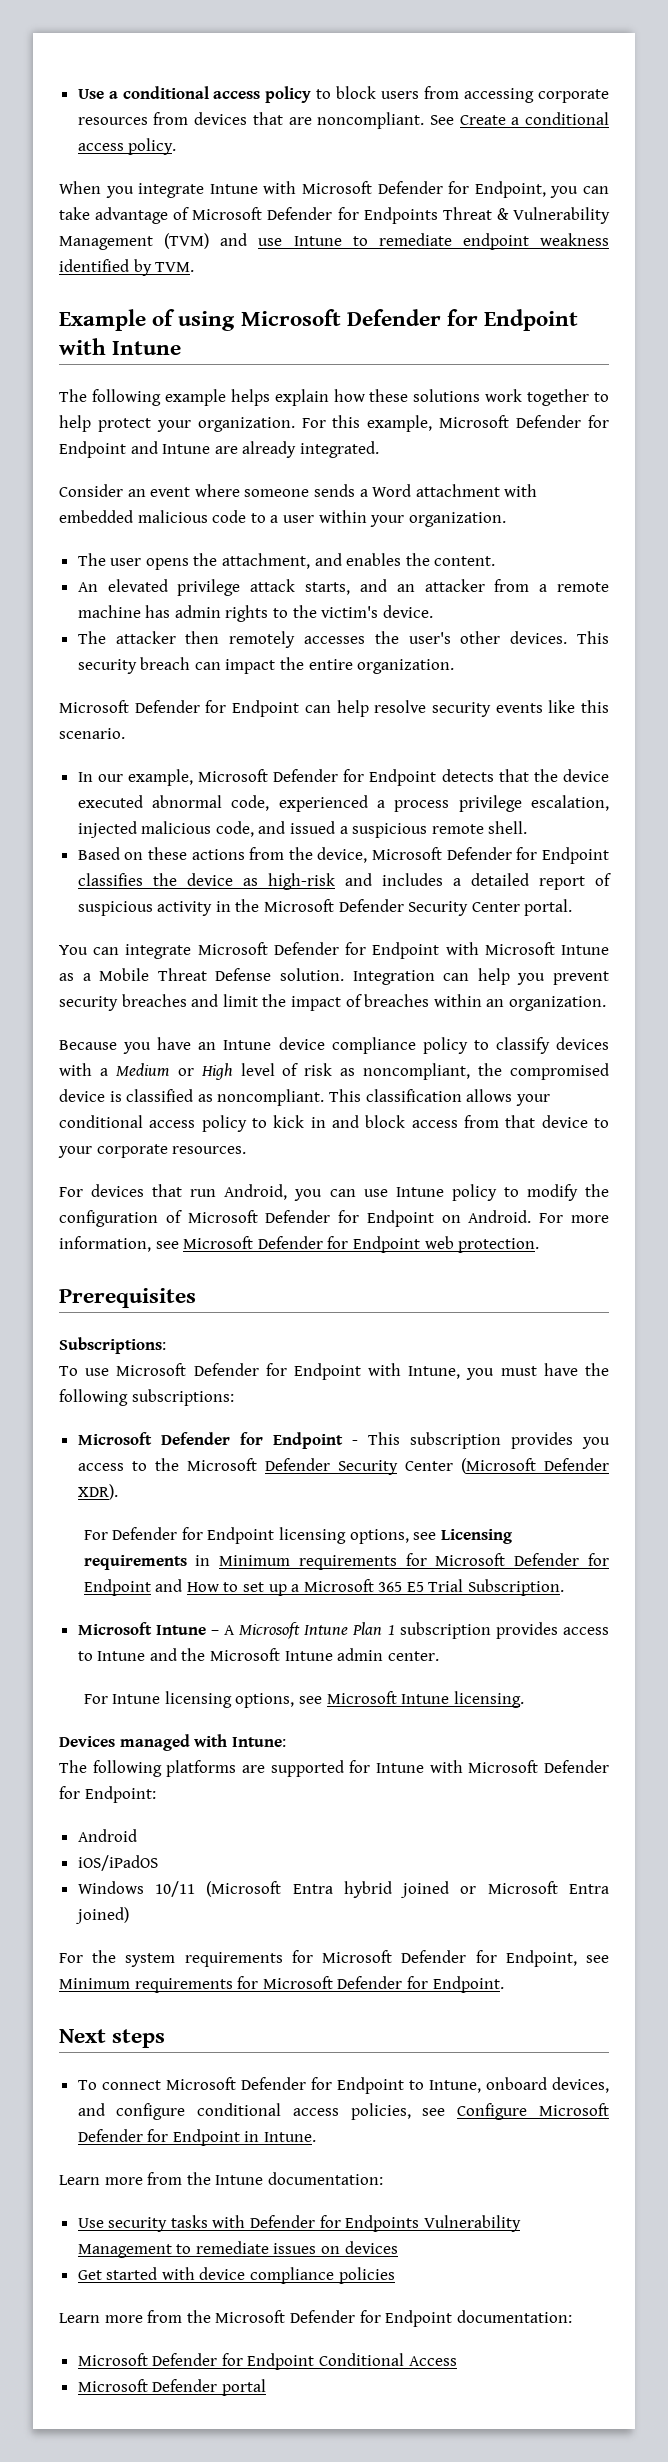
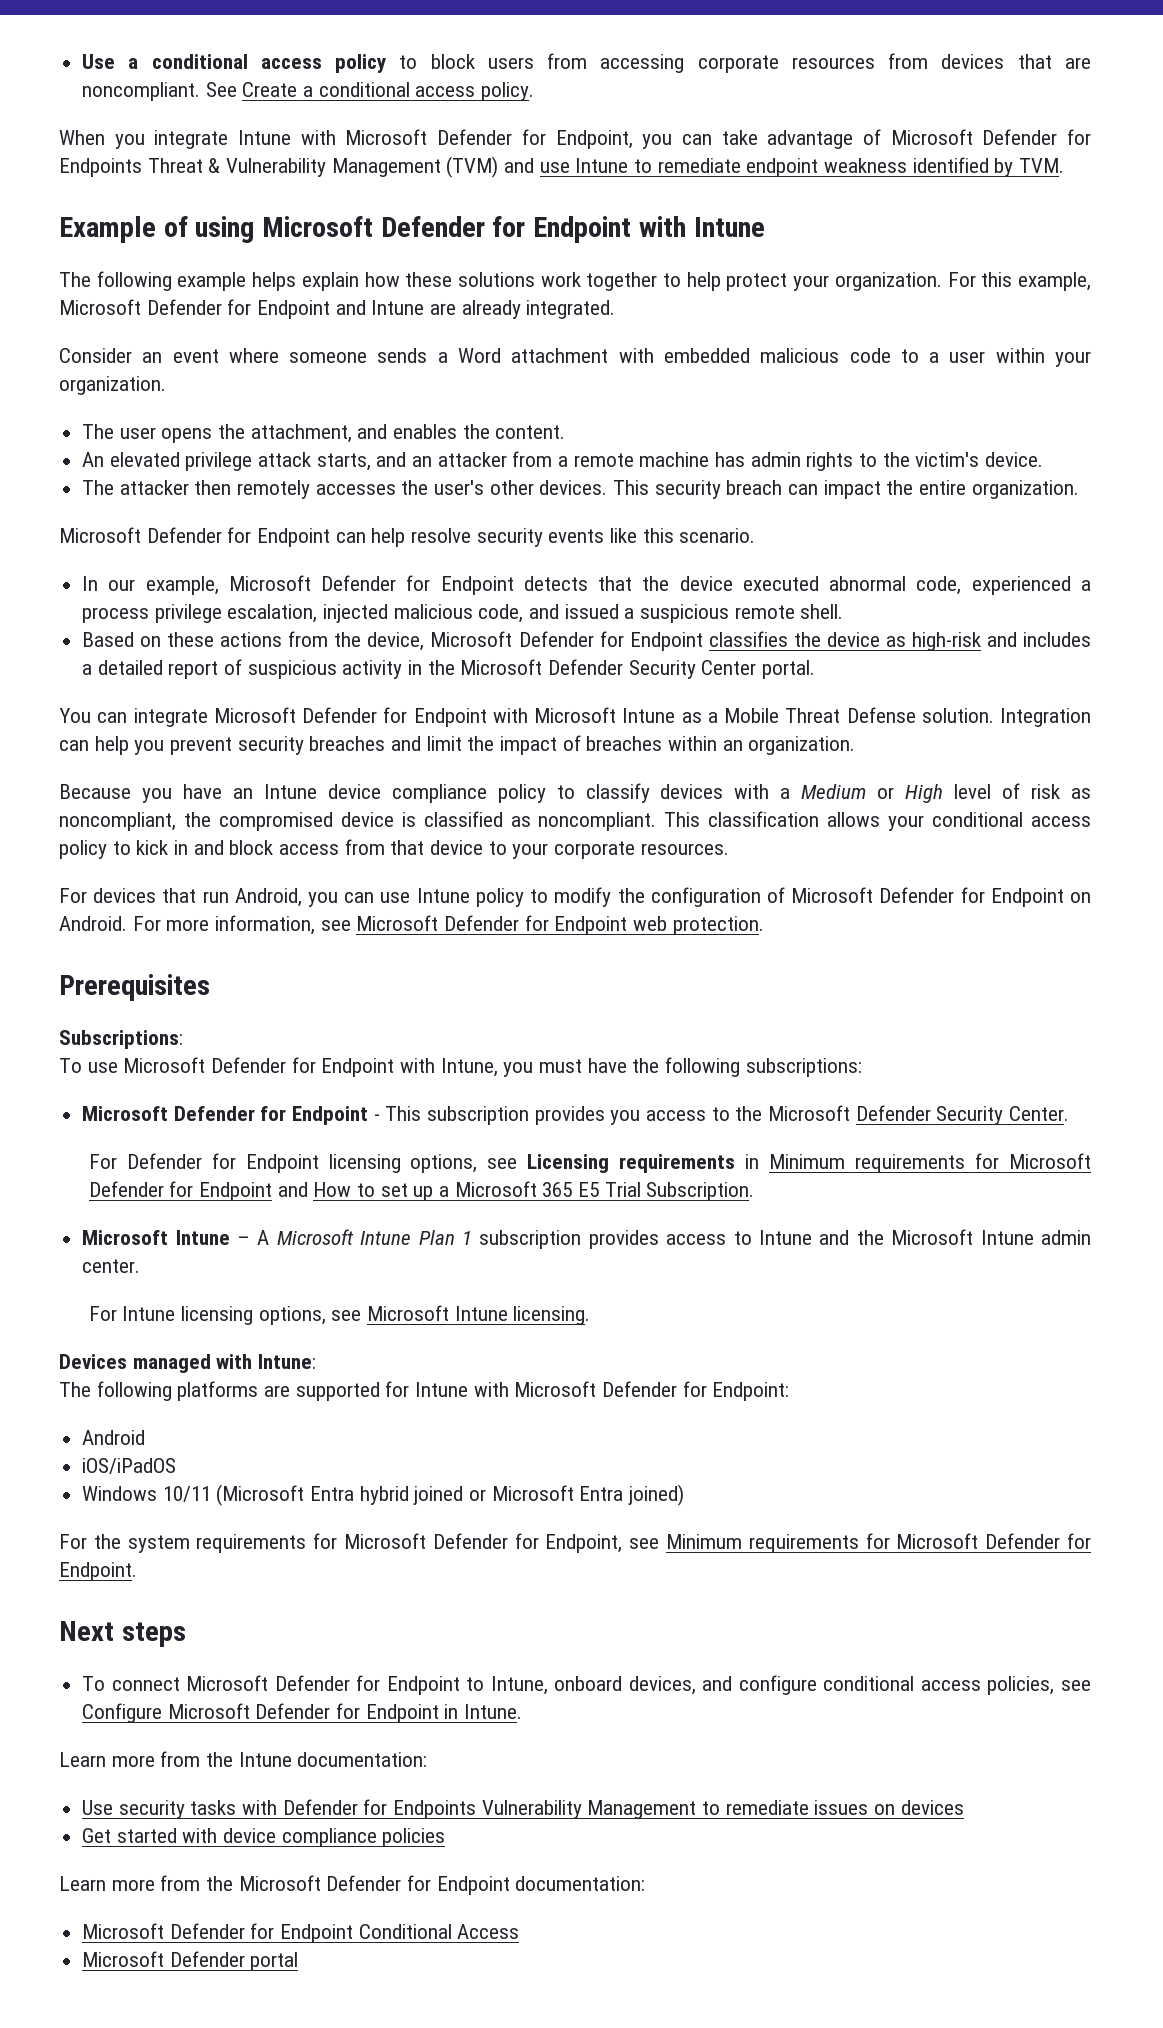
[404,1458,609,1474] [77,1484,118,1500] Center (Microsoft Defender XDR). -> [1009,1106,1070,1121] Center.

